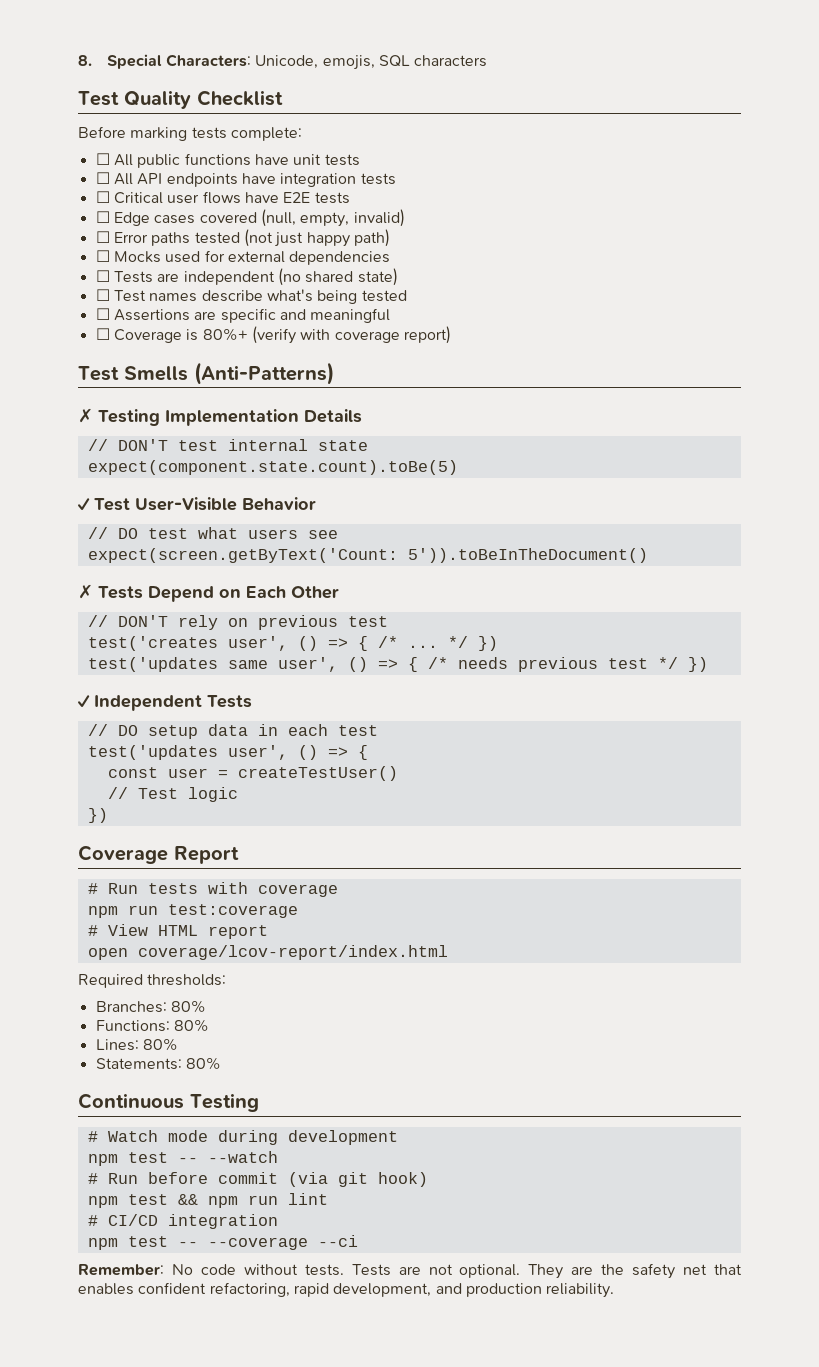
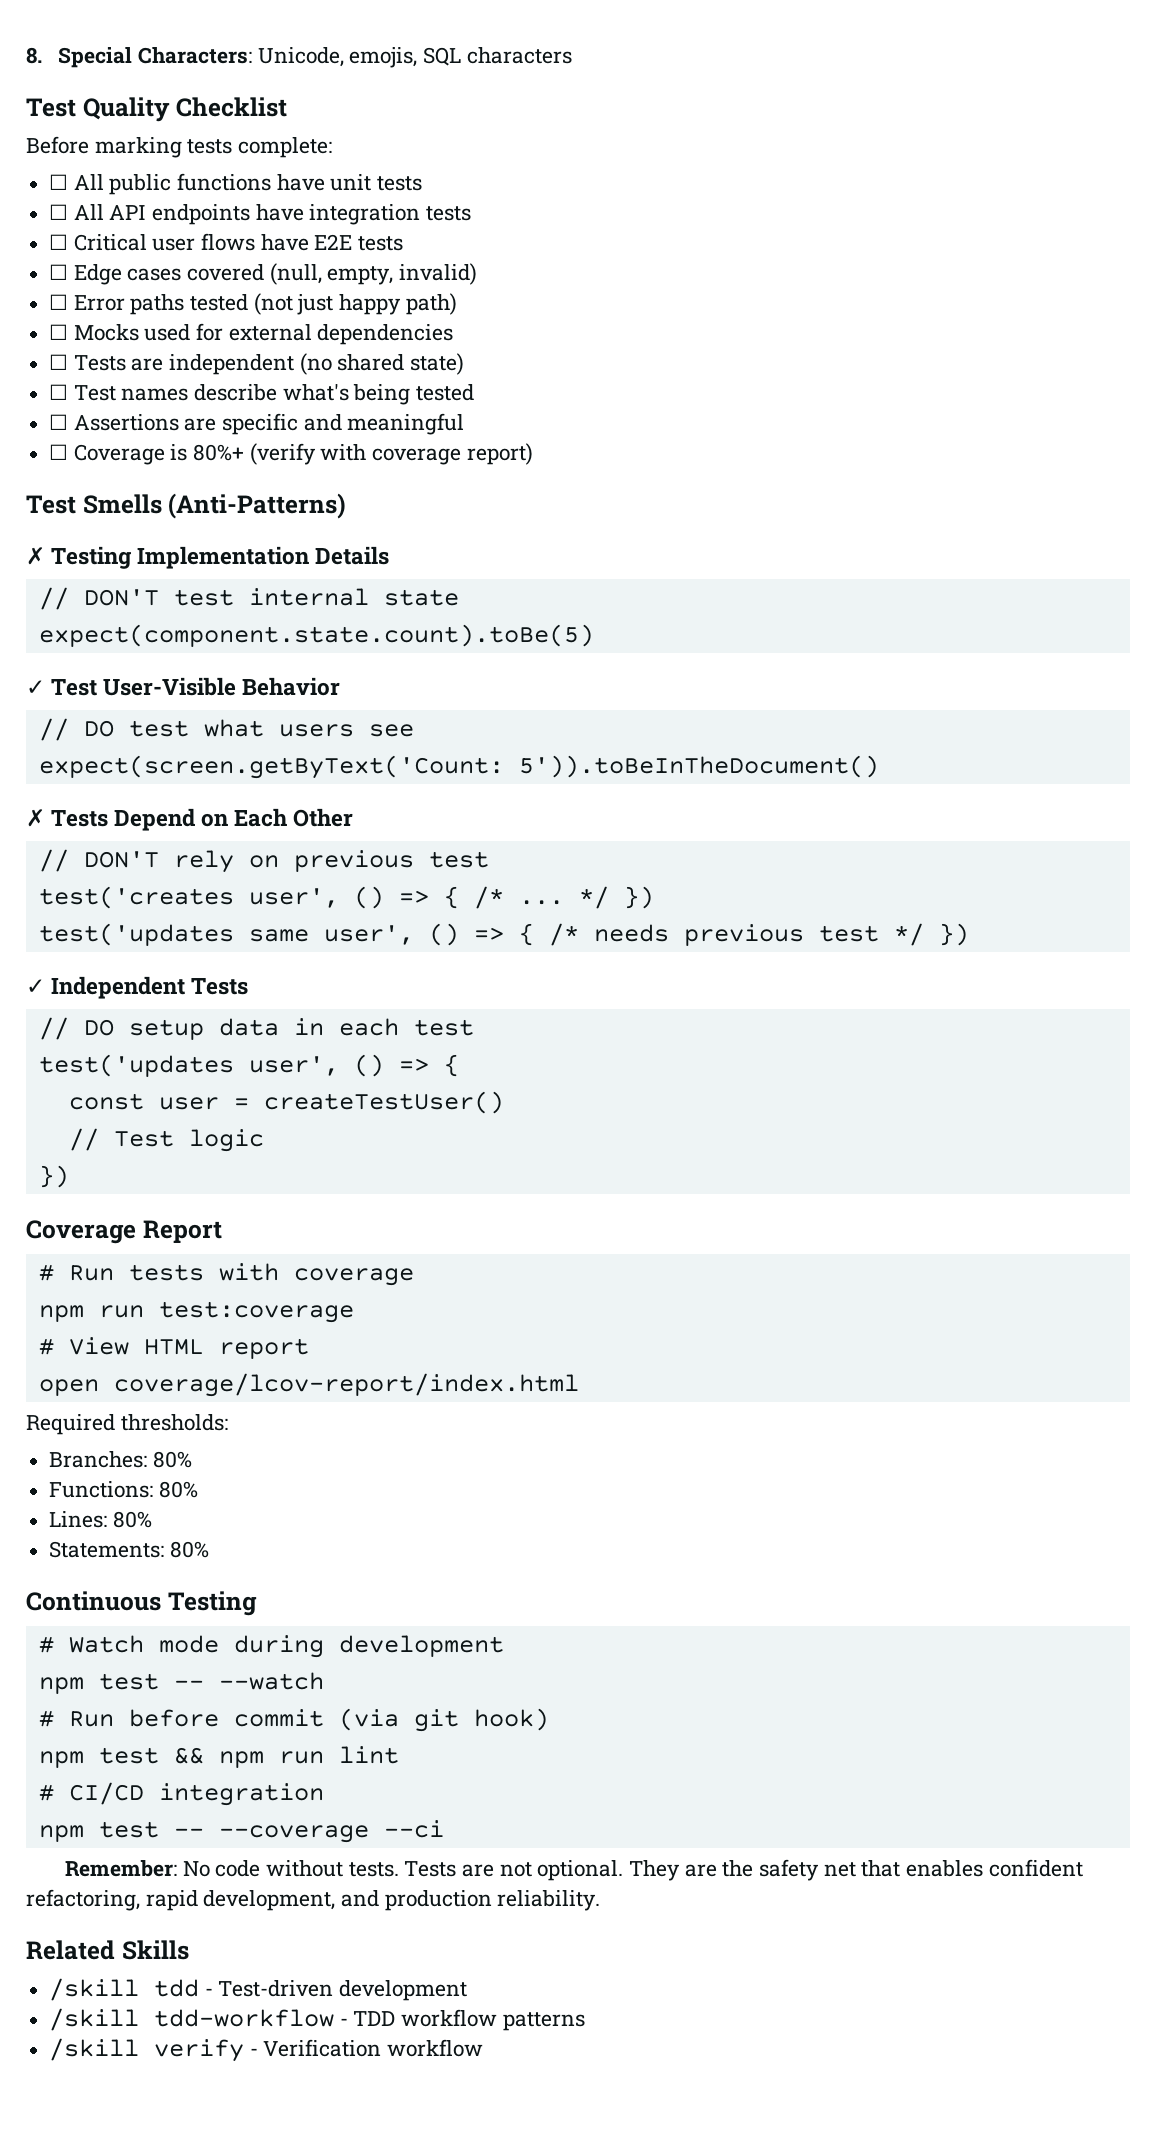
(615, 1290) none -> [26,1940,189,1960] [49,1978,468,2001] [49,2008,585,2031] [49,2038,484,2062] // Related Skills // /skill tdd - Test-driven development // /skill tdd-workflow - TDD workflow patterns // /skill verify - Verification workflow

